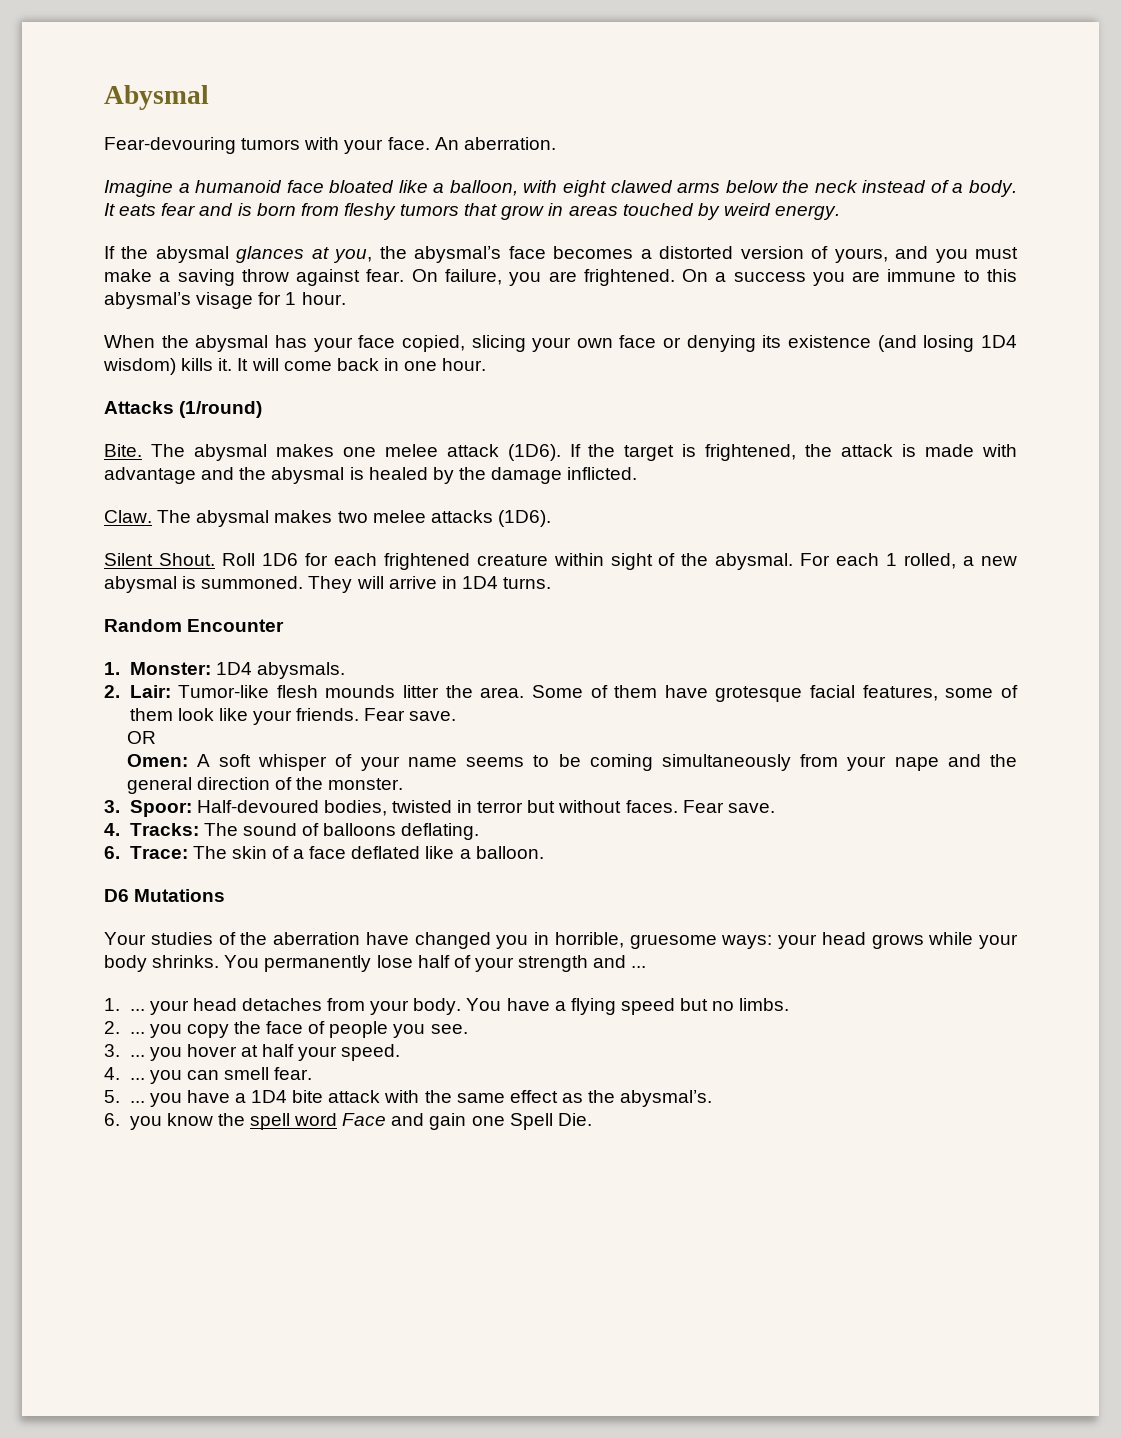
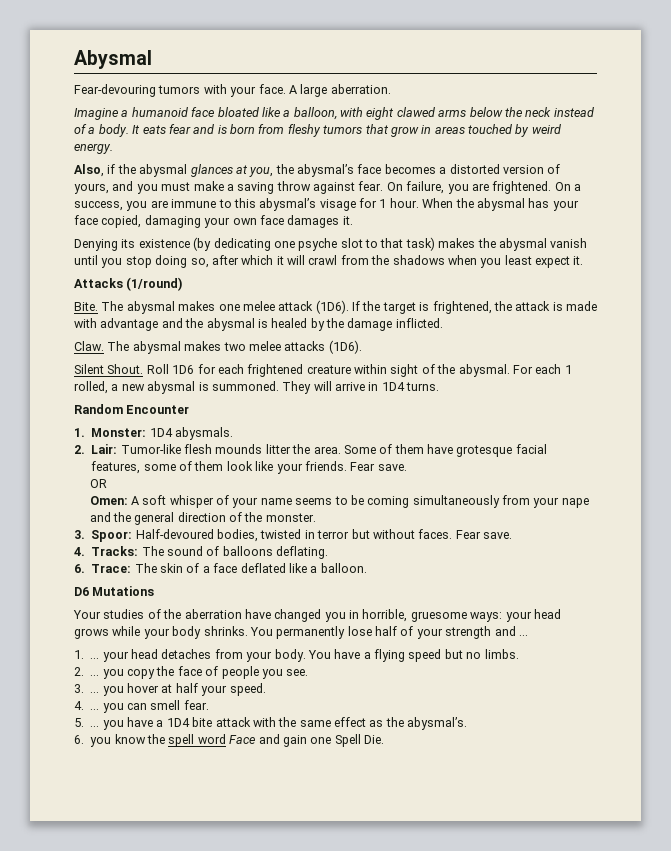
[434,137,459,150] An -> [288,84,328,97] A large
[104,246,115,259] If -> [74,164,116,177] Also, if
[733,272,806,282] success -> [74,201,123,211] success,
(346, 298) // -> (419, 203) none
[471,335,526,352] slicing -> [144,215,201,228] damaging
[663,335,1017,352] [103,358,487,375] or denying its existence (and losing 1D4 wisdom) kills it. It will come back in one hour. -> [287,215,353,228] [74,237,588,251] [74,255,584,268] damages it. // Denying its existence (by dedicating one psyche slot to that task) makes the abysmal vanish until you stop doing so, after which it will crawl from the shadows when you least expect it.

